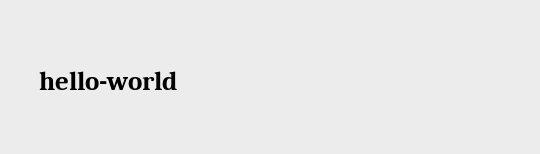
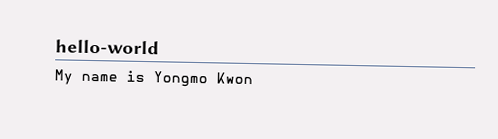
(177, 80) none -> [54,69,253,88] // My name is Yongmo Kwon

